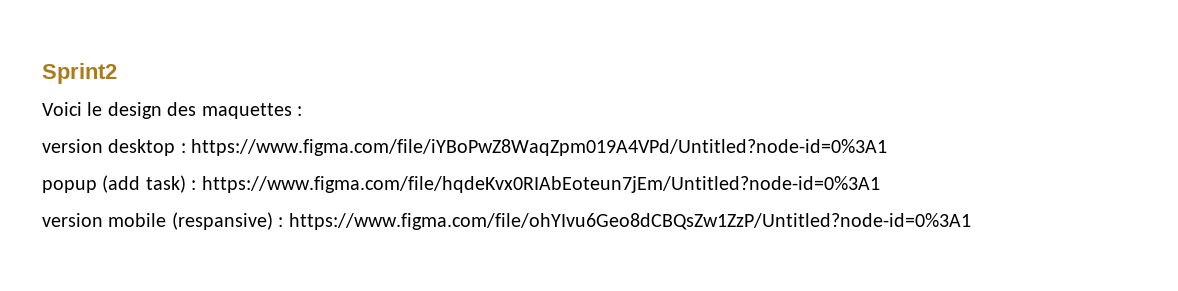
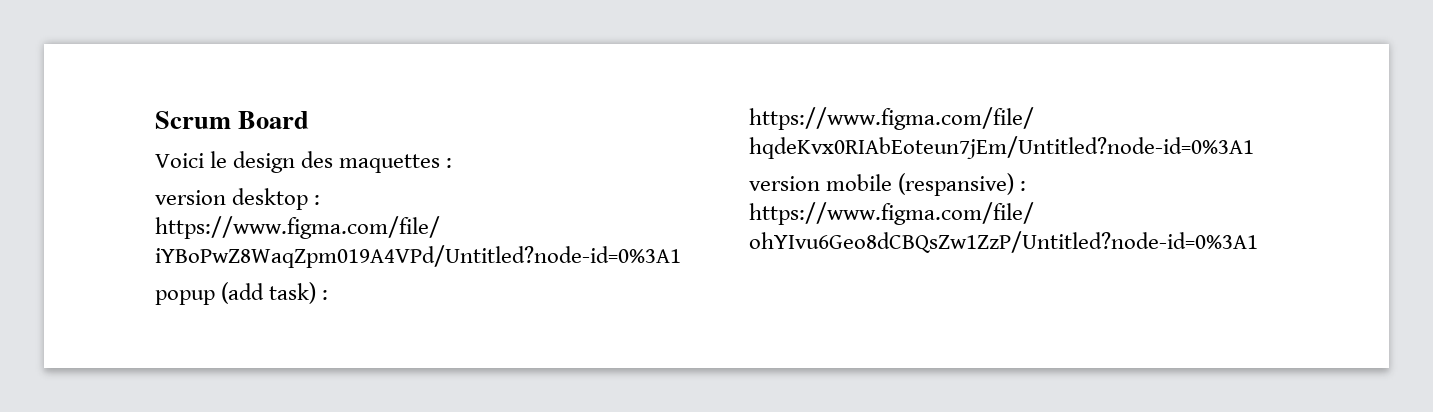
[42,63,117,84] Sprint2 -> [155,111,310,129] Scrum Board

